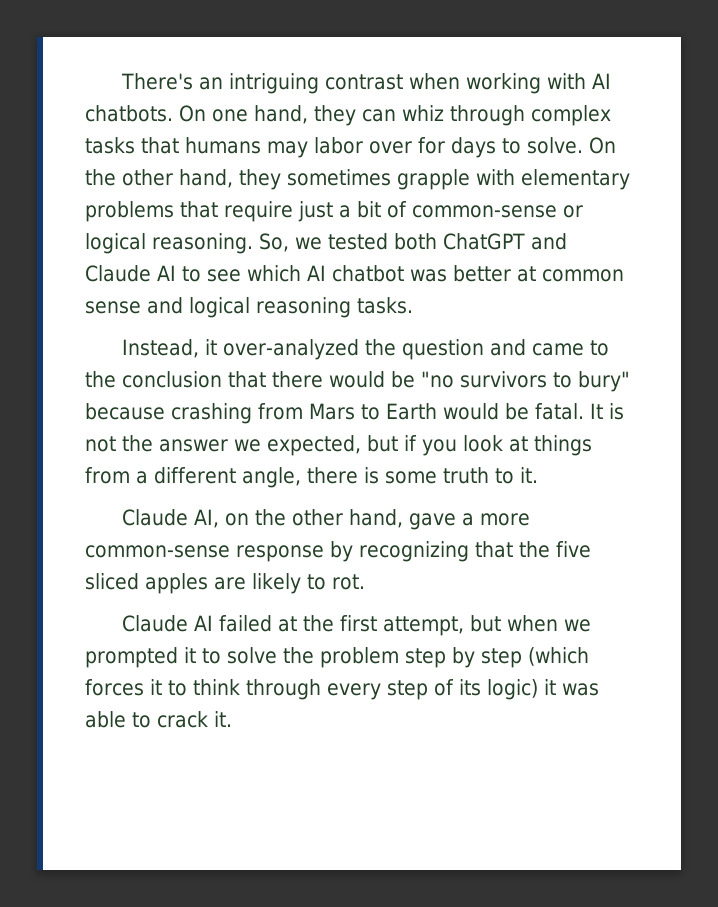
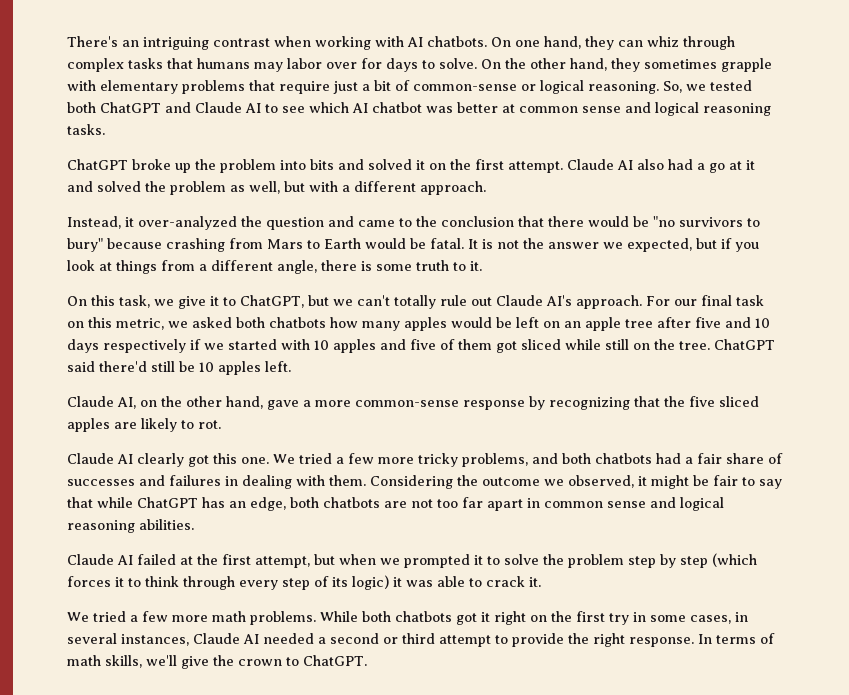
(413, 305) none -> [67,159,755,173] [67,181,486,195] // ChatGPT broke up the problem into bits and solved it on the first attempt. Claude AI also had a go at it and solved the problem as well, but with a different approach.
(538, 475) none -> [67,295,764,309] [67,317,770,331] [67,339,775,353] [67,361,291,375] // On this task, we give it to ChatGPT, but we can't totally rule out Claude AI's approach. For our final task on this metric, we asked both chatbots how many apples would be left on an apple tree after five and 10 days respectively if we started with 10 apples and five of them got sliced while still on the tree. ChatGPT said there'd still be 10 apples left.
(365, 582) none -> [67,453,783,467] [67,475,782,489] [67,497,724,511] [67,519,194,533] // Claude AI clearly got this one. We tried a few more tricky problems, and both chatbots had a fair share of successes and failures in dealing with them. Considering the outcome we observed, it might be fair to say that while ChatGPT has an edge, both chatbots are not too far apart in common sense and logical reasoning abilities.
(232, 719) none -> [67,611,748,625] [67,633,775,647] [67,655,367,669] // We tried a few more math problems. While both chatbots got it right on the first try in some cases, in several instances, Claude AI needed a second or third attempt to provide the right response. In terms of math skills, we'll give the crown to ChatGPT.

